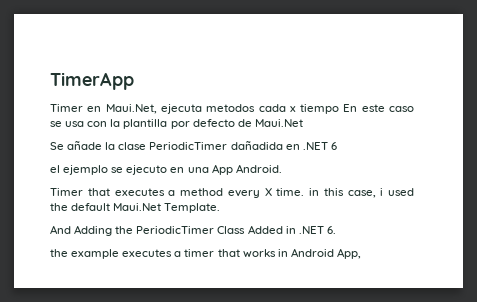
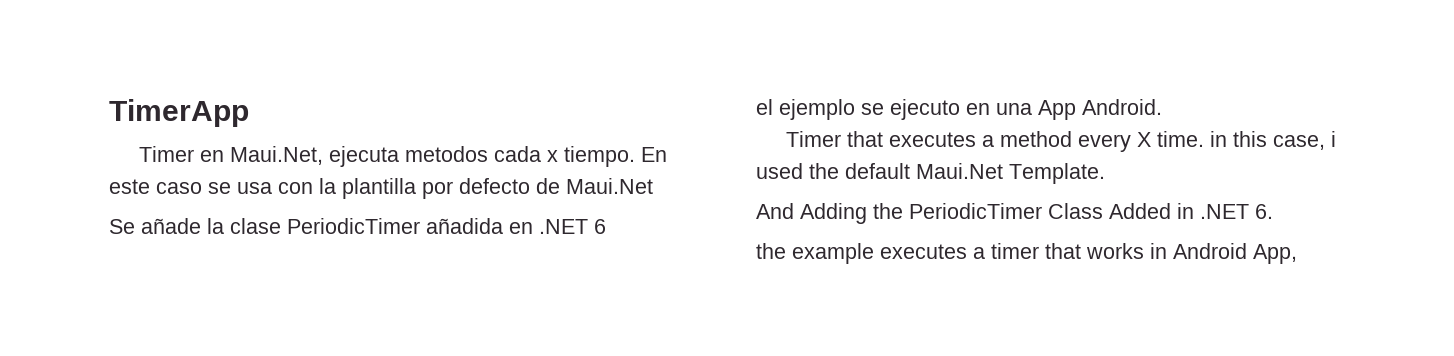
[300,104,340,114] tiempo -> [564,146,636,167] tiempo.
[230,141,283,150] dañadida -> [426,218,503,234] añadida

